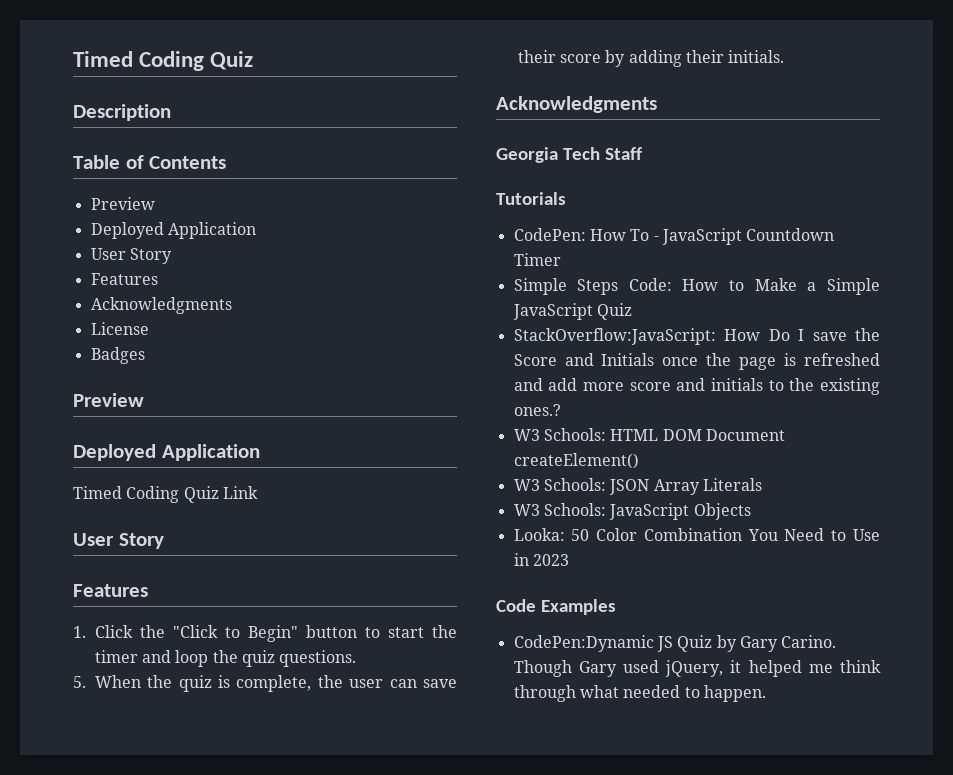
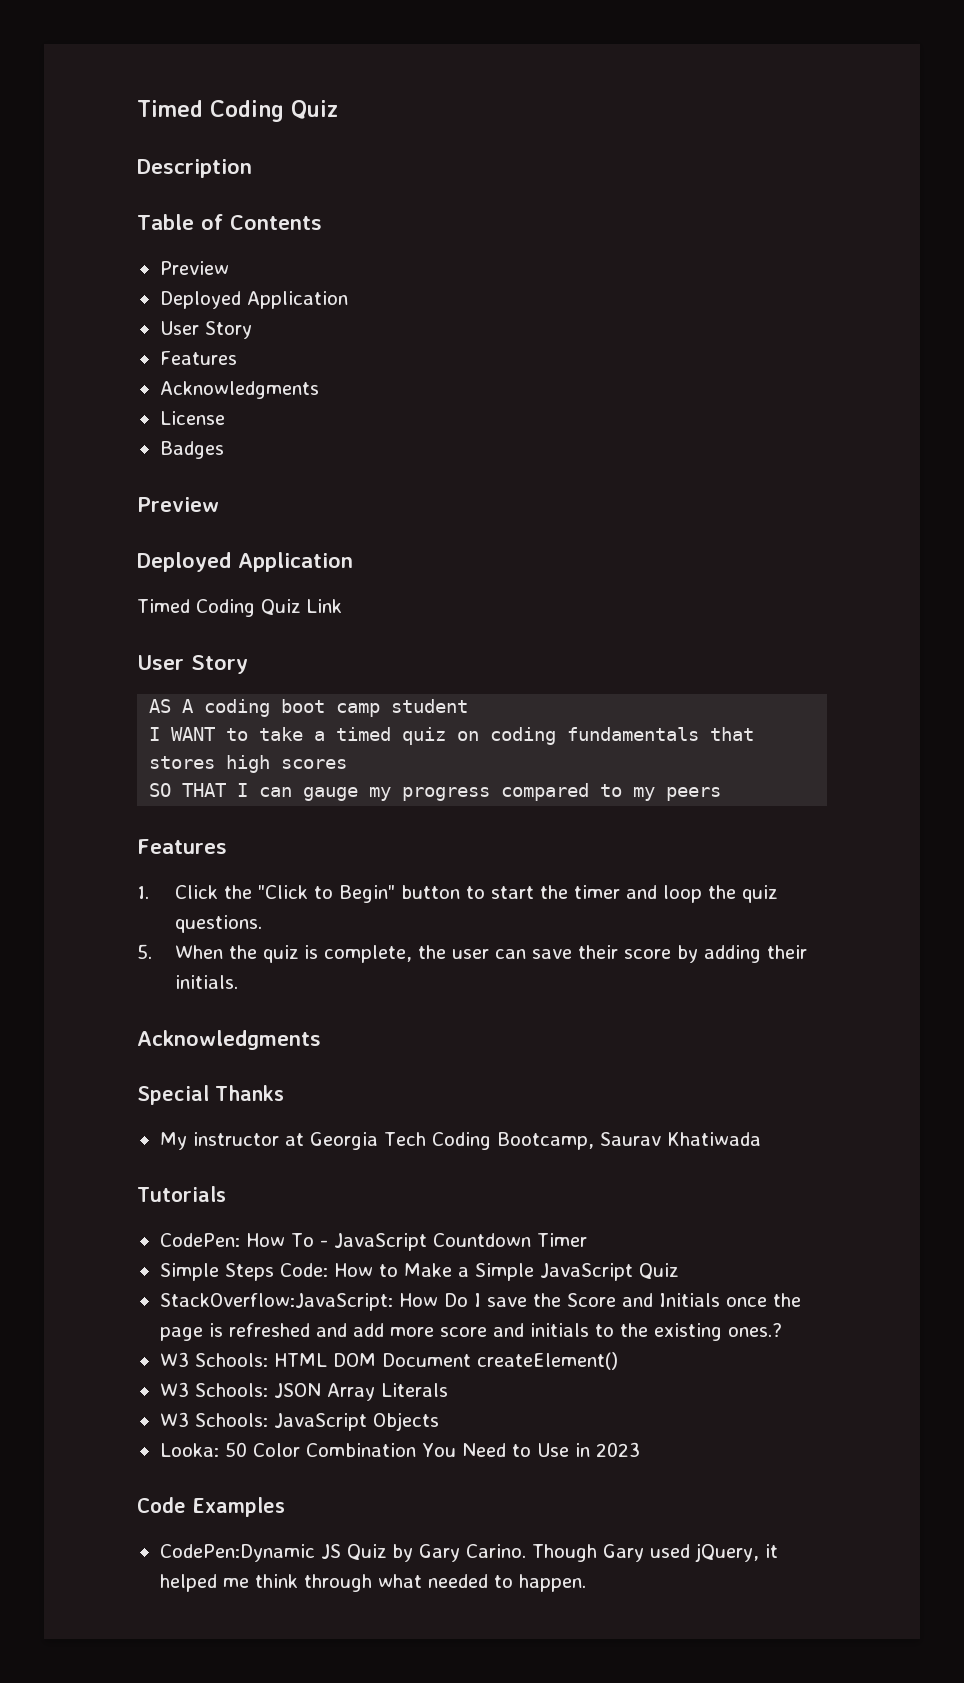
(164, 541) none -> [149,699,469,717] [149,727,755,745] [149,755,348,773] [149,783,722,801] // AS A coding boot camp student // I WANT to take a timed quiz on coding fundamentals that stores high scores // SO THAT I can gauge my progress compared to my peers
[496,147,643,163] Georgia Tech Staff -> [137,1085,284,1105] [159,1132,761,1150] Special Thanks // My instructor at Georgia Tech Coding Bootcamp, Saurav Khatiwada

